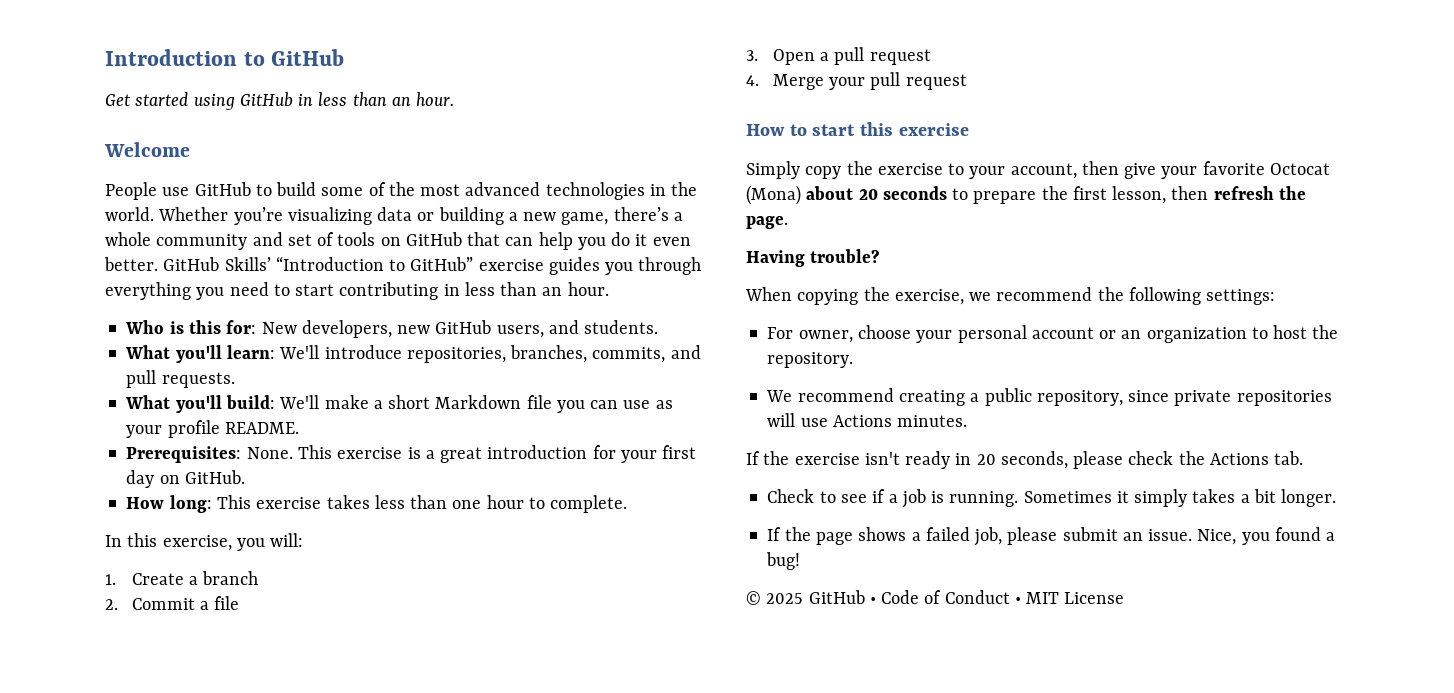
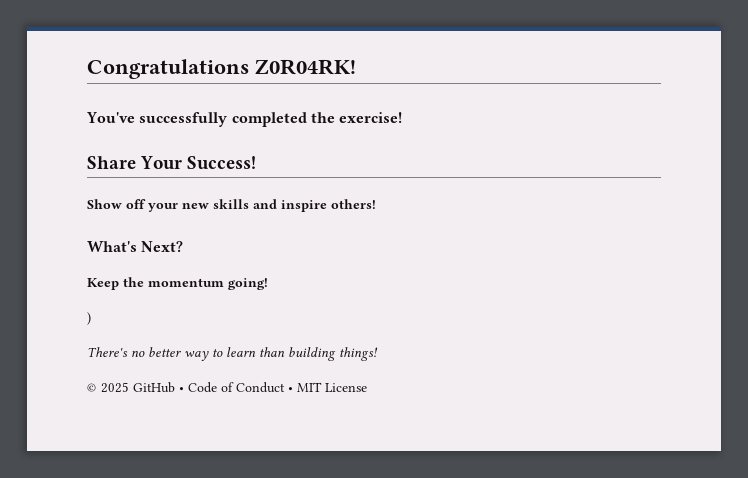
[105,49,345,66] [105,92,455,110] [104,142,190,157] [105,182,698,200] [105,207,683,225] [105,232,691,250] [104,256,702,275] [105,282,609,300] [125,320,659,338] [125,345,701,363] [126,370,235,388] [125,395,673,413] [126,420,299,438] [126,445,697,463] [126,470,245,488] [126,495,628,513] [105,533,304,551] [105,571,259,585] [105,596,240,610] [746,47,931,65] [746,72,967,90] [746,122,969,136] [746,161,1330,179] [746,185,1306,205] [746,216,788,229] [746,249,880,267] [745,287,1276,305] [767,325,1339,343] [767,352,854,368] [766,388,1332,406] [767,413,968,427] [746,451,1304,469] [767,489,1337,508] [767,527,1336,546] [766,552,801,570] Introduction to GitHub // Get started using GitHub in less than an hour. // Welcome // People use GitHub to build some of the most advanced technologies in the world. Whether you’re visualizing data or building a new game, there’s a whole community and set of tools on GitHub that can help you do it even better. GitHub Skills’ “Introduction to GitHub” exercise guides you through everything you need to start contributing in less than an hour. // Who is this for: New developers, new GitHub users, and students. // What you'll learn: We'll introduce repositories, branches, commits, and pull requests. // What you'll build: We'll make a short Markdown file you can use as your profile README. // Prerequisites: None. This exercise is a great introduction for your first day on GitHub. // How long: This exercise takes less than one hour to complete. // In this exercise, you will: // 1. Create a branch // 2. Commit a file // 3. Open a pull request // 4. Merge your pull request // How to start this exercise // Simply copy the exercise to your account, then give your favorite Octocat (Mona) about 20 seconds to prepare the first lesson, then refresh the page. // Having trouble? // When copying the exercise, we recommend the following settings: // For owner, choose your personal account or an organization to host the repository. // We recommend creating a public repository, since private repositories will use Actions minutes. // If the exercise isn't ready in 20 seconds, please check the Actions tab. // Check to see if a job is running. Sometimes it simply takes a bit longer. // If the page shows a failed job, please submit an issue. Nice, you found a bug! -> [87,59,356,79] [86,112,403,127] [87,156,257,170] [87,199,376,212] [87,241,184,252] [87,277,268,290] [87,312,91,325] [87,347,378,361] Congratulations Z0R04RK! // You've successfully completed the exercise! // Share Your Success! // Show off your new skills and inspire others! // What's Next? // Keep the momentum going! // ) // There's no better way to learn than building things!

